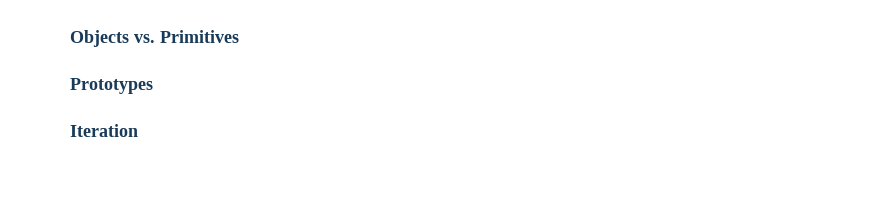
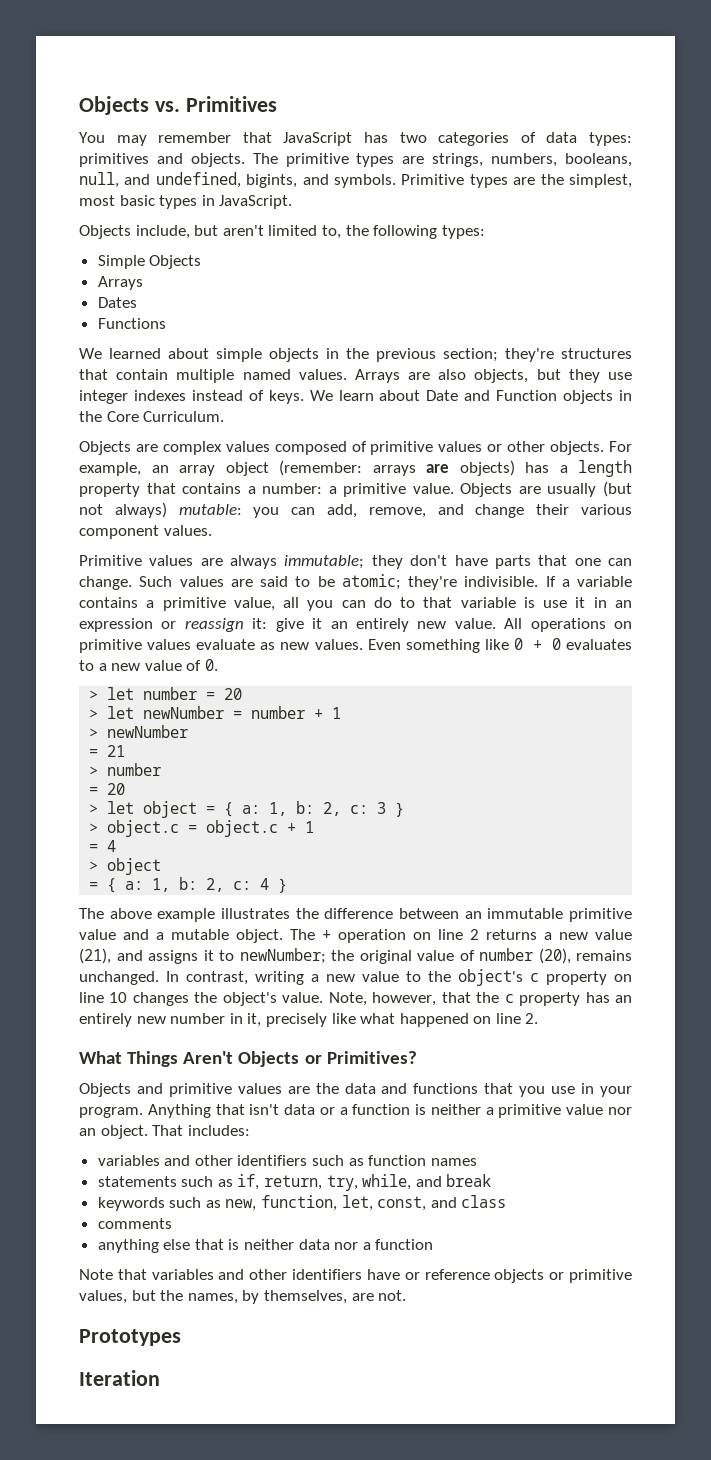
(239, 36) none -> [79,132,633,146] [79,153,632,167] [79,172,632,188] [79,195,293,209] [79,225,485,239] [97,255,202,269] [97,276,143,290] [97,297,137,308] [97,318,166,329] [79,348,632,362] [79,369,632,383] [79,390,632,404] [79,411,225,422] [79,441,633,455] [79,460,632,477] [79,481,632,497] [79,502,632,518] [79,525,212,539] [79,555,633,569] [79,574,632,590] [79,597,632,611] [79,618,632,632] [79,638,633,653] [79,659,218,671] [89,687,243,700] [89,706,342,719] [89,725,189,738] [89,745,126,757] [89,763,162,776] [89,783,126,795] [89,801,405,818] [89,820,315,837] [89,840,117,852] [89,858,162,875] [89,877,288,893] [79,908,632,922] [79,929,632,943] [79,948,632,964] [79,969,632,986] [79,992,632,1006] [79,1013,539,1027] [79,1051,417,1067] [79,1083,632,1097] [79,1104,632,1118] [79,1125,250,1139] [97,1155,477,1166] [97,1174,492,1191] [97,1195,507,1211] [97,1218,172,1229] [97,1239,434,1253] [79,1269,632,1283] [79,1290,407,1304] // You may remember that JavaScript has two categories of data types: primitives and objects. The primitive types are strings, numbers, booleans, null, and undefined, bigints, and symbols. Primitive types are the simplest, most basic types in JavaScript. // Objects include, but aren't limited to, the following types: // Simple Objects // Arrays // Dates // Functions // We learned about simple objects in the previous section; they're structures that contain multiple named values. Arrays are also objects, but they use integer indexes instead of keys. We learn about Date and Function objects in the Core Curriculum. // Objects are complex values composed of primitive values or other objects. For example, an array object (remember: arrays are objects) has a length property that contains a number: a primitive value. Objects are usually (but not always) mutable: you can add, remove, and change their various component values. // Primitive values are always immutable; they don't have parts that one can change. Such values are said to be atomic; they're indivisible. If a variable contains a primitive value, all you can do to that variable is use it in an expression or reassign it: give it an entirely new value. All operations on primitive values evaluate as new values. Even something like 0 + 0 evaluates to a new value of 0. // > let number = 20 // > let newNumber = number + 1 // > newNumber // = 21 // > number // = 20 // > let object = { a: 1, b: 2, c: 3 } // > object.c = object.c + 1 // = 4 // > object // = { a: 1, b: 2, c: 4 } // The above example illustrates the difference between an immutable primitive value and a mutable object. The + operation on line 2 returns a new value (21), and assigns it to newNumber; the original value of number (20), remains unchanged. In contrast, writing a new value to the object's c property on line 10 changes the object's value. Note, however, that the c property has an entirely new number in it, precisely like what happened on line 2. // What Things Aren't Objects or Primitives? // Objects and primitive values are the data and functions that you use in your program. Anything that isn't data or a function is neither a primitive value nor an object. That includes: // variables and other identifiers such as function names // statements such as if, return, try, while, and break // keywords such as new, function, let, const, and class // comments // anything else that is neither data nor a function // Note that variables and other identifiers have or reference objects or primitive values, but the names, by themselves, are not.

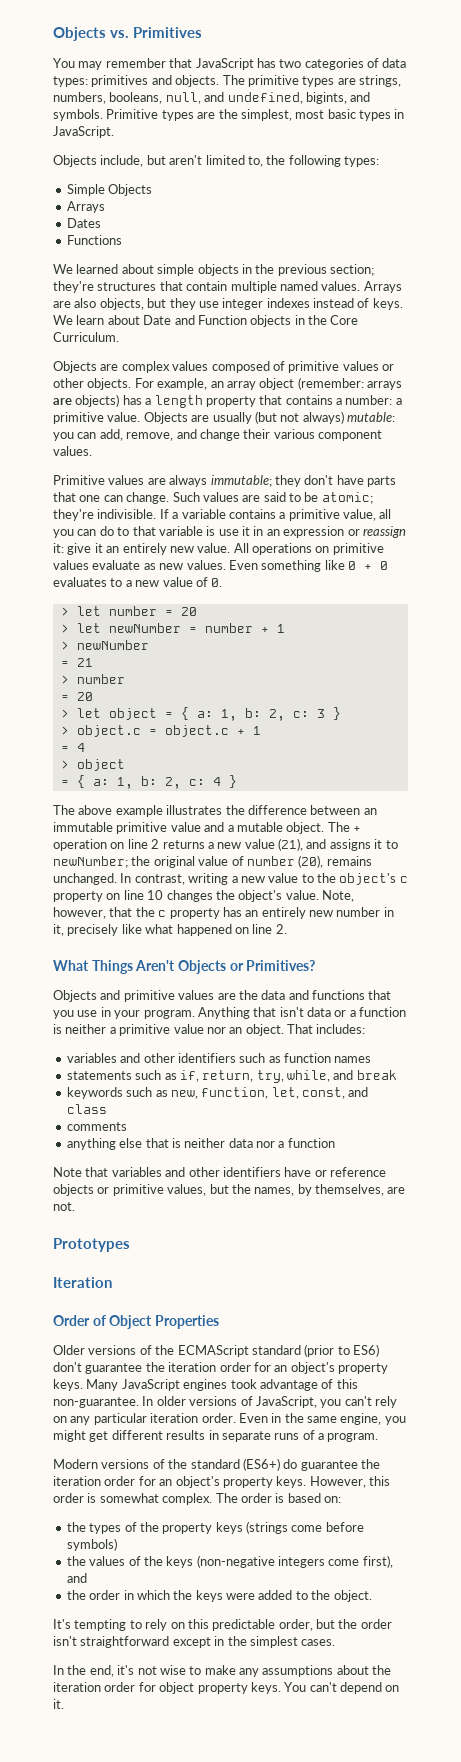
(160, 1378) none -> [53,1315,219,1329] [53,1344,379,1357] [53,1362,388,1374] [53,1379,358,1391] [53,1396,397,1408] [53,1413,406,1425] [53,1430,379,1442] [53,1458,380,1471] [53,1476,390,1488] [53,1493,341,1505] [66,1521,364,1534] [66,1538,117,1551] [66,1555,393,1568] [66,1573,87,1583] [66,1590,372,1602] [53,1619,392,1631] [53,1636,336,1648] [53,1665,392,1677] [53,1682,400,1694] [53,1699,64,1709] // Order of Object Properties // Older versions of the ECMAScript standard (prior to ES6) don't guarantee the iteration order for an object's property keys. Many JavaScript engines took advantage of this non-guarantee. In older versions of JavaScript, you can't rely on any particular iteration order. Even in the same engine, you might get different results in separate runs of a program. // Modern versions of the standard (ES6+) do guarantee the iteration order for an object's property keys. However, this order is somewhat complex. The order is based on: // the types of the property keys (strings come before symbols) // the values of the keys (non-negative integers come first), and // the order in which the keys were added to the object. // It's tempting to rely on this predictable order, but the order isn't straightforward except in the simplest cases. // In the end, it's not wise to make any assumptions about the iteration order for object property keys. You can't depend on it.

